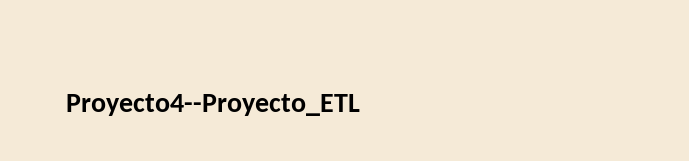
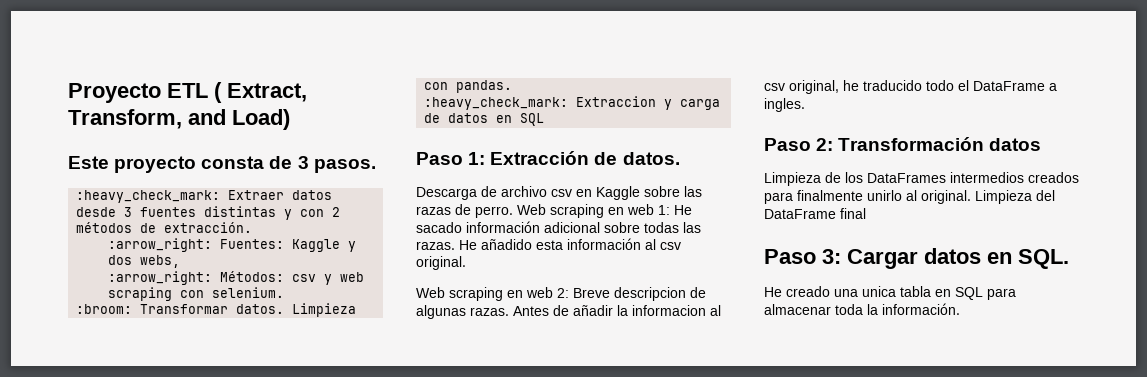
[66,94,360,116] Proyecto4--Proyecto_ETL -> [68,82,307,103] [68,109,290,130] [68,156,376,173] [76,190,333,203] [76,206,341,220] [76,222,253,233] [108,238,357,252] [108,255,181,268] [108,271,365,285] [108,287,285,301] [76,303,357,317] [424,80,513,93] [424,96,721,110] [424,113,545,126] [416,151,680,165] [416,186,702,200] [416,204,692,218] [416,221,701,233] [416,238,681,250] [416,256,466,270] [416,287,706,301] [416,305,721,319] [764,80,1057,94] [764,98,805,112] [764,137,1042,151] [764,172,1079,186] [764,190,1055,204] [764,208,866,219] [764,248,1069,269] [764,286,1016,300] [764,303,960,315] Proyecto ETL ( Extract, Transform, and Load) // Este proyecto consta de 3 pasos. // :heavy_check_mark: Extraer datos desde 3 fuentes distintas y con 2 métodos de extracción. // :arrow_right: Fuentes: Kaggle y dos webs, // :arrow_right: Métodos: csv y web scraping con selenium. // :broom: Transformar datos. Limpieza con pandas. // :heavy_check_mark: Extraccion y carga de datos en SQL // Paso 1: Extracción de datos. // Descarga de archivo csv en Kaggle sobre las razas de perro. Web scraping en web 1: He sacado información adicional sobre todas las razas. He añadido esta información al csv original. // Web scraping en web 2: Breve descripcion de algunas razas. Antes de añadir la informacion al csv original, he traducido todo el DataFrame a ingles. // Paso 2: Transformación datos // Limpieza de los DataFrames intermedios creados para finalmente unirlo al original. Limpieza del DataFrame final // Paso 3: Cargar datos en SQL. // He creado una unica tabla en SQL para almacenar toda la información.

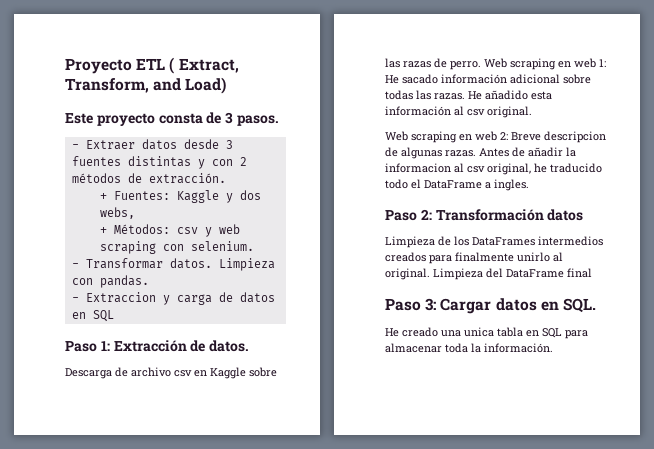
[76,190,221,203] :heavy_check_mark: -> [71,144,79,149] -
[108,238,213,252] :arrow_right: -> [99,193,107,200] +
[108,271,213,285] :arrow_right: -> [99,227,107,234] +
[76,304,133,314] :broom: -> [71,263,79,268] -
[424,97,569,110] :heavy_check_mark: -> [71,297,79,302] -

